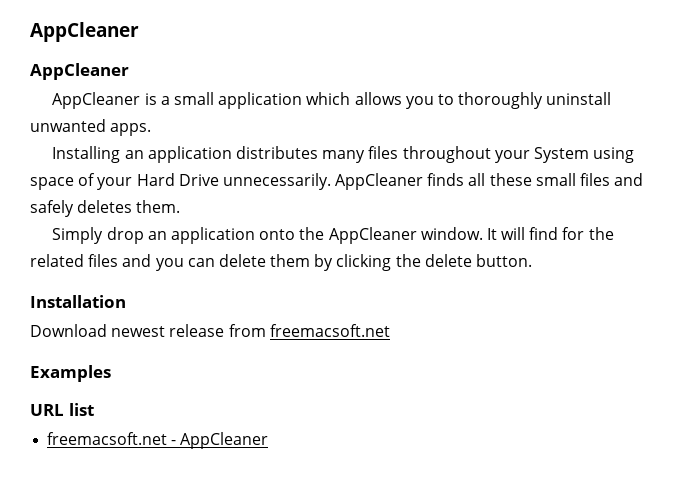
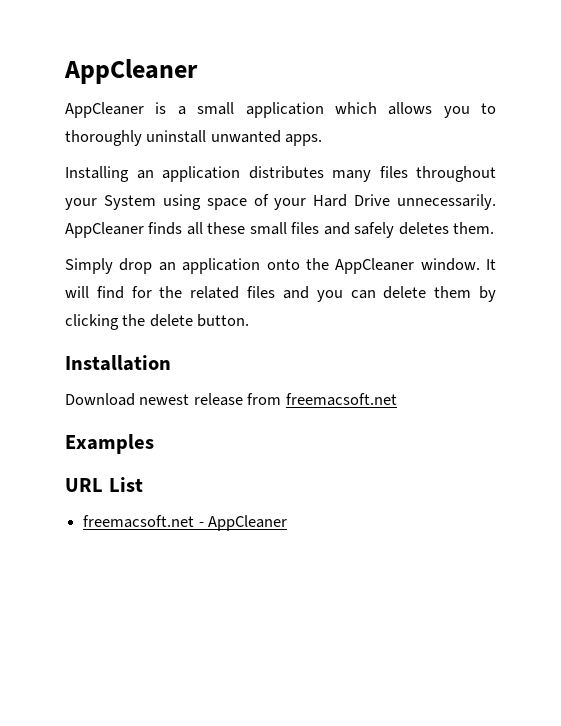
[30,22,139,42] [30,63,129,80] [52,92,141,109] AppCleaner // AppCleaner // AppCleaner -> [64,59,198,84] [65,102,144,118] AppCleaner // AppCleaner
[68,403,94,416] list -> [108,477,143,492] List

